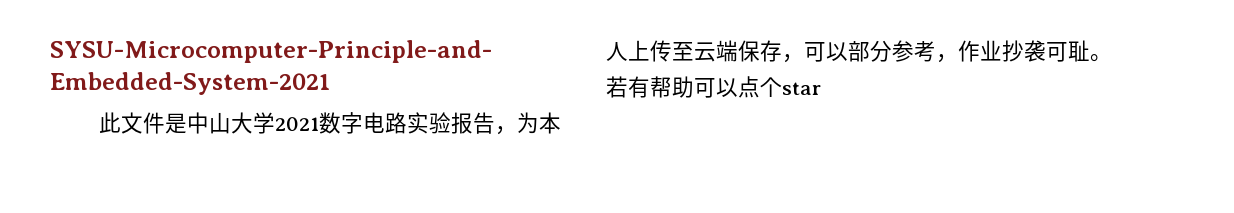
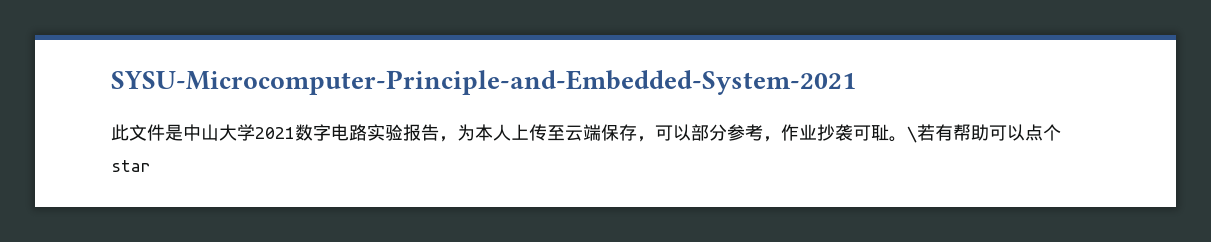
(1112, 58) none -> [907,126,917,143] \

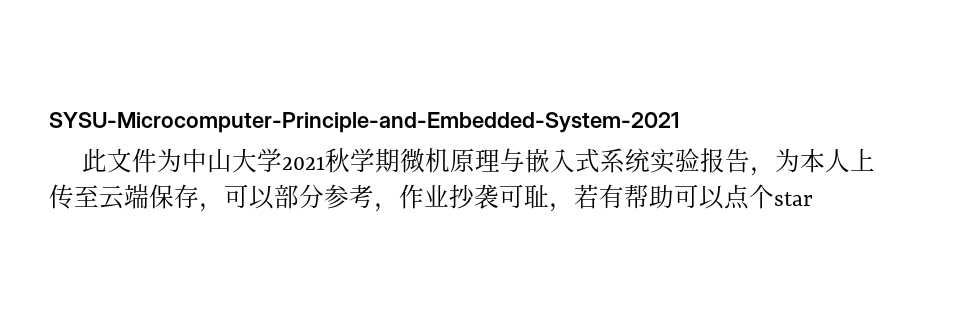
[165,124,183,141] 是 -> [156,148,182,173] 为
[295,124,367,141] 数字电路 -> [324,148,650,173] 秋学期微机原理与嵌入式系统
[889,126,917,143] 。\ -> [549,203,574,212] ，

